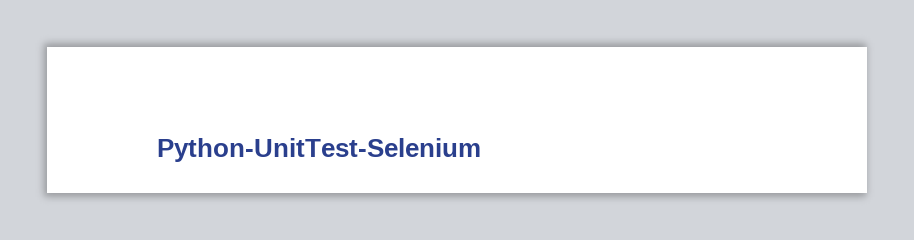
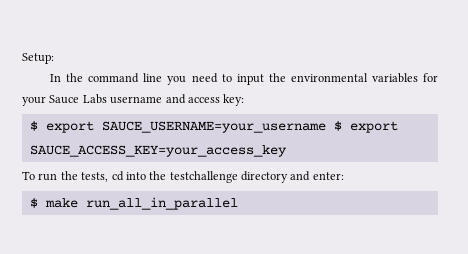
[157,138,481,162] Python-UnitTest-Selenium -> [22,53,54,64] [50,73,439,85] [22,94,245,106] [29,121,398,133] [29,145,287,157] [22,171,344,183] [29,197,238,210] Setup: // In the command line you need to input the environmental variables for your Sauce Labs username and access key: // $ export SAUCE_USERNAME=your_username $ export SAUCE_ACCESS_KEY=your_access_key // To run the tests, cd into the testchallenge directory and enter: // $ make run_all_in_parallel

